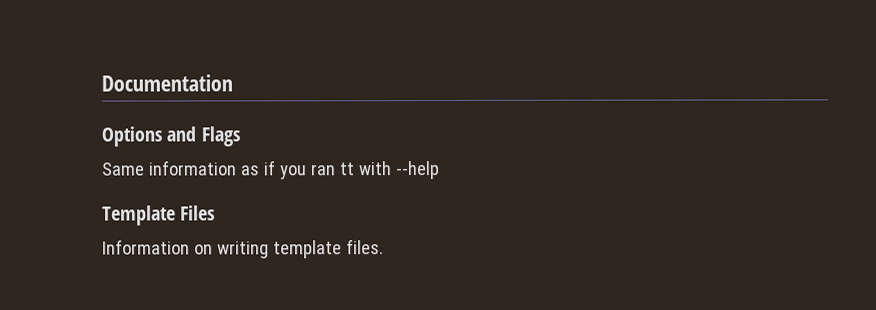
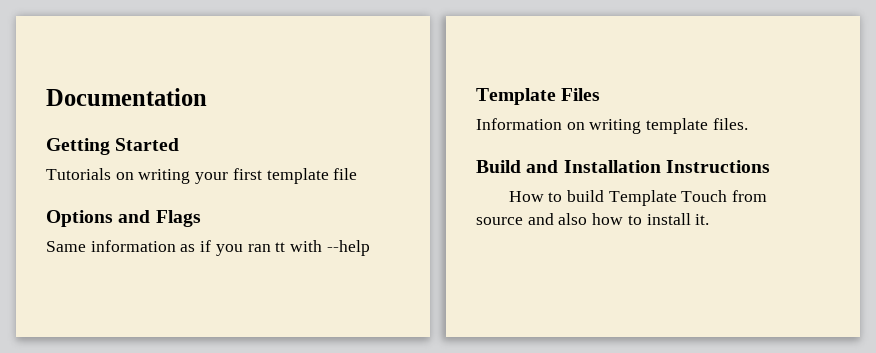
(233, 83) none -> [46,138,180,155] [46,168,358,184] // Getting Started // Tutorials on writing your first template file
(384, 247) none -> [476,160,770,173] [508,190,768,206] [476,213,710,225] // Build and Installation Instructions // How to build Template Touch from source and also how to install it.

